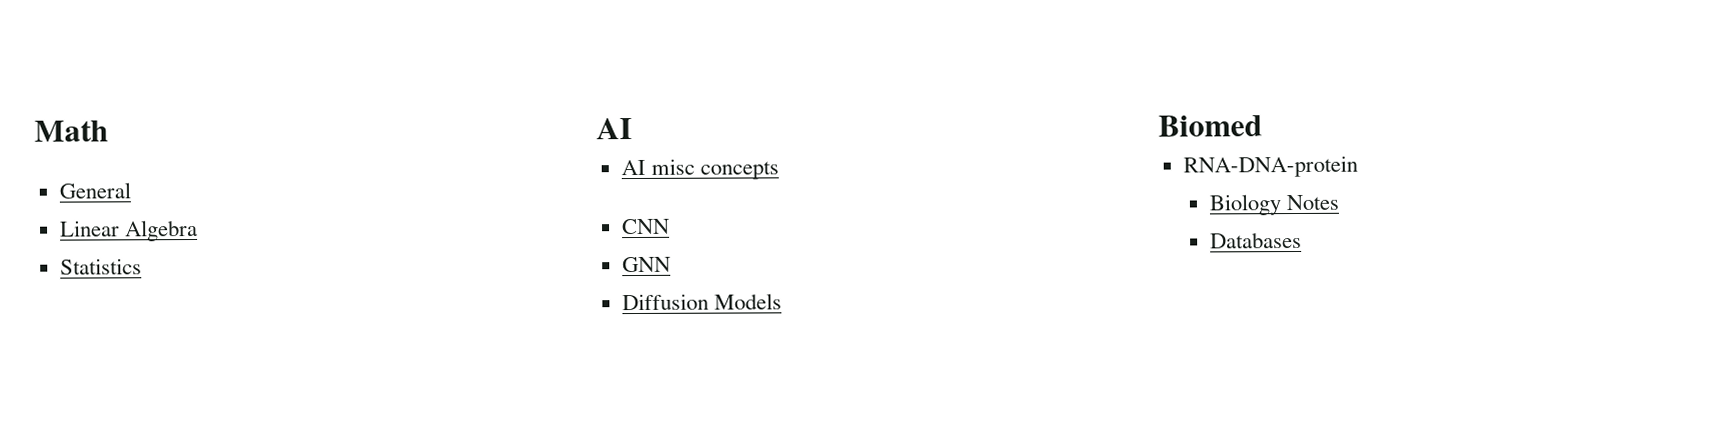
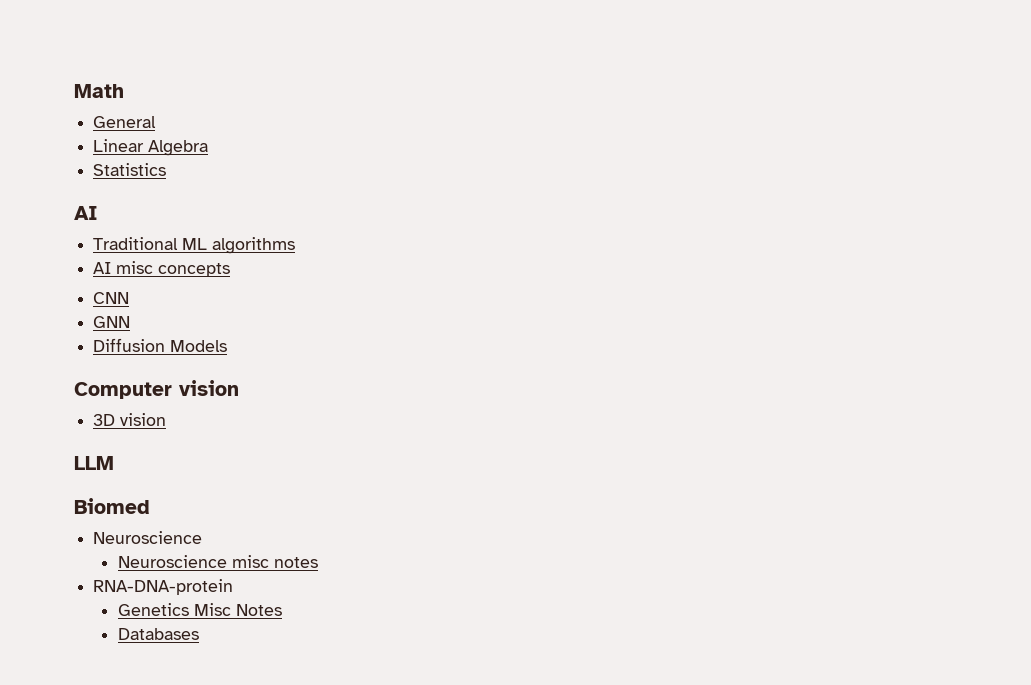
(632, 129) none -> [93,237,296,254] // Traditional ML algorithms
[1158,115,1263,137] Biomed -> [74,380,239,399] [93,413,167,426] [74,456,114,470] [74,498,150,514] [93,531,203,544] [118,555,319,568] Computer vision // 3D vision // LLM // Biomed // Neuroscience // Neuroscience misc notes
[1209,194,1282,216] Biology -> [118,603,232,616] Genetics Misc

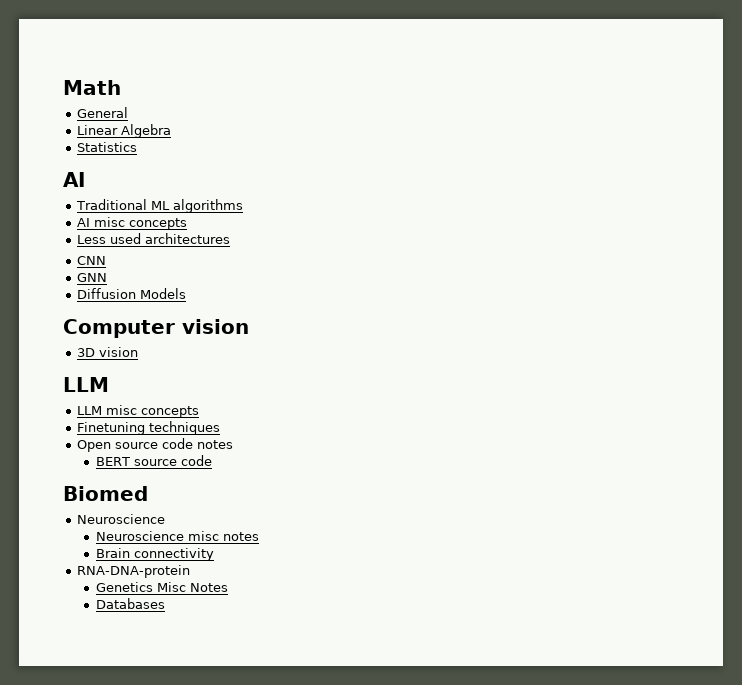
(231, 270) none -> [76,233,230,244] // Less used architectures
(114, 463) none -> [76,405,199,418] [76,421,220,435] [76,438,233,452] [95,455,212,466] // LLM misc concepts // Finetuning techniques // Open source code notes // BERT source code
(319, 562) none -> [95,548,214,561] // Brain connectivity

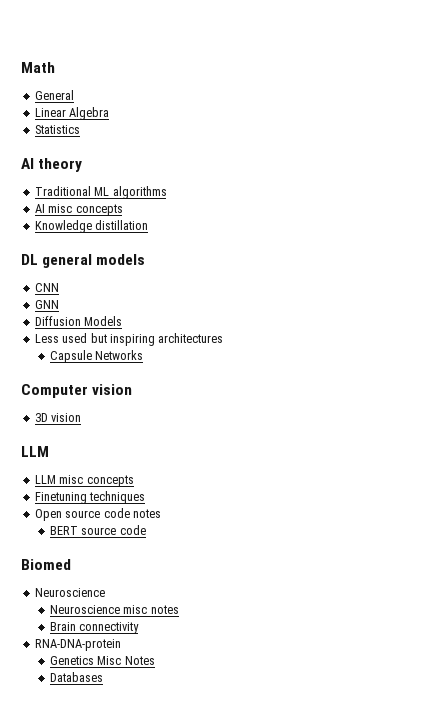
(85, 179) none -> [38,158,83,172] theory
[76,233,230,244] Less used architectures -> [34,220,149,233] [21,254,146,268] Knowledge distillation // DL general models
(186, 293) none -> [34,333,224,346] [50,350,144,363] // Less used but inspiring architectures // Capsule Networks

